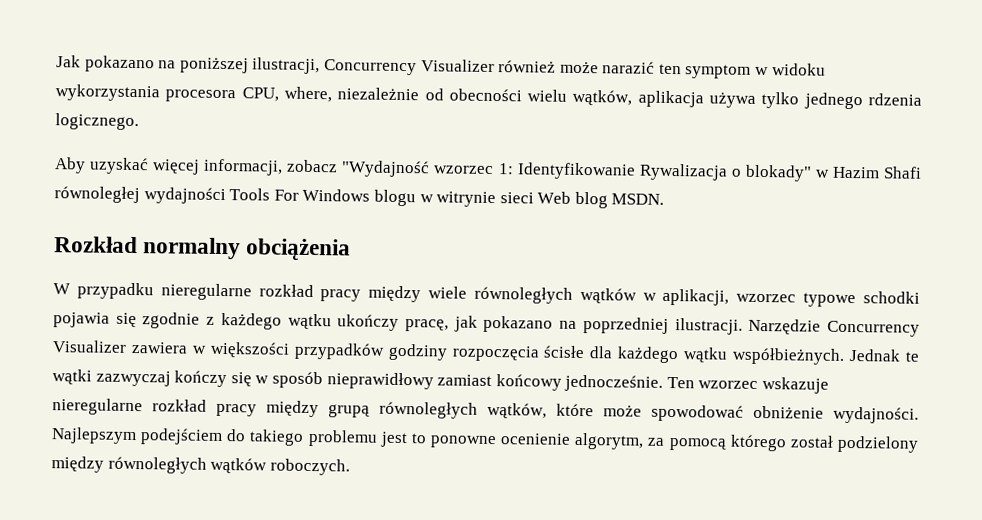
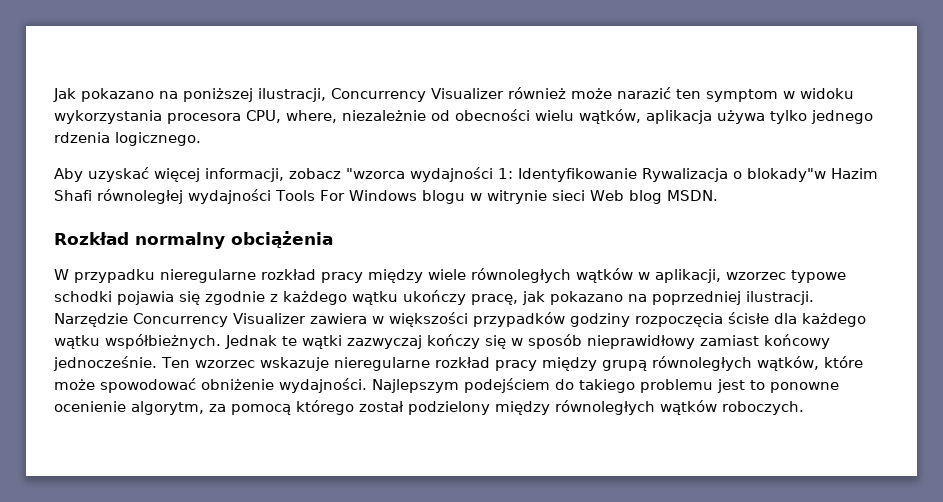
[341,160,495,178] "Wydajność wzorzec -> [346,167,493,182] "wzorca wydajności
[744,164,830,182] blokady" w -> [747,168,826,182] blokady"w

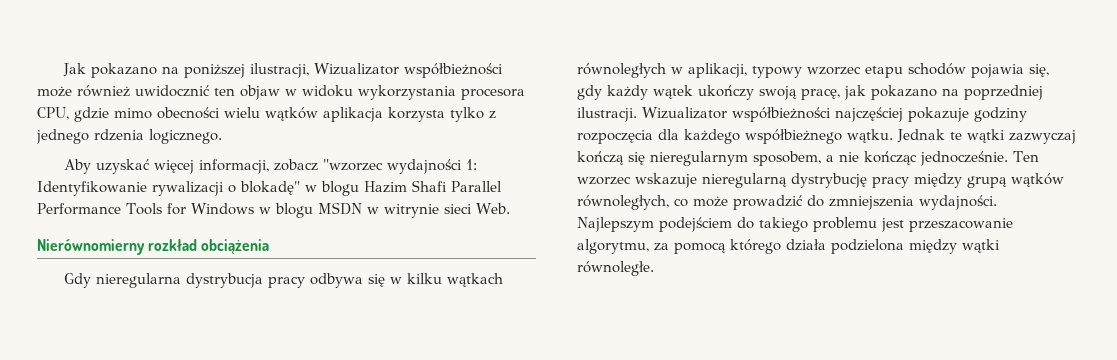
[331,87,778,102] Concurrency Visualizer również może narazić ten symptom -> [313,63,503,78] [37,85,280,100] Wizualizator współbieżności może również uwidocznić ten objaw
[286,109,807,124] where, niezależnie od obecności wielu wątków, aplikacja używa tylko -> [74,107,496,122] gdzie mimo obecności wielu wątków aplikacja korzysta tylko z
[346,168,405,179] "wzorca -> [322,159,383,171] "wzorzec
[642,168,878,182] [54,189,718,204] [54,231,333,249] [54,268,846,283] [54,290,466,305] Rywalizacja o blokady"w Hazim Shafi równoległej wydajności Tools For Windows blogu w witrynie sieci Web blog MSDN. // Rozkład normalny obciążenia // W przypadku nieregularne rozkład pracy między wiele równoległych wątków w aplikacji, wzorzec typowe schodki pojawia się zgodnie z każdego wątku ukończy -> [152,180,502,196] [37,202,510,218] [37,239,270,255] [63,273,503,288] [577,63,1049,78] [577,85,797,100] rywalizacji o blokadę" w blogu Hazim Shafi Parallel Performance Tools for Windows w blogu MSDN w witrynie sieci Web. // Nierównomierny rozkład obciążenia // Gdy nieregularna dystrybucja pracy odbywa się w kilku wątkach równoległych w aplikacji, typowy wzorzec etapu schodów pojawia się, gdy każdy wątek ukończy swoją
[54,312,565,327] Narzędzie Concurrency Visualizer zawiera w większości przypadków -> [642,107,969,122] Wizualizator współbieżności najczęściej pokazuje
[728,312,769,324] ścisłe -> (653, 137) none
[54,334,221,349] wątku współbieżnych. -> [745,129,893,144] współbieżnego wątku.
[427,334,830,349] kończy się w sposób nieprawidłowy zamiast końcowy -> [577,151,917,166] kończą się nieregularnym sposobem, a nie kończąc
[333,357,490,371] nieregularne rozkład -> [702,173,867,188] nieregularną dystrybucję
[651,356,863,371] [54,378,274,393] równoległych wątków, które może spowodować obniżenie -> [1011,173,1064,187] [577,195,914,210] wątków równoległych, co może prowadzić do zmniejszenia
[750,380,839,393] [54,400,804,415] to ponowne ocenienie algorytm, za pomocą którego został podzielony między równoległych wątków roboczych. -> [909,218,1013,232] [577,239,1000,254] [577,261,654,276] przeszacowanie algorytmu, za pomocą którego działa podzielona między wątki równoległe.

